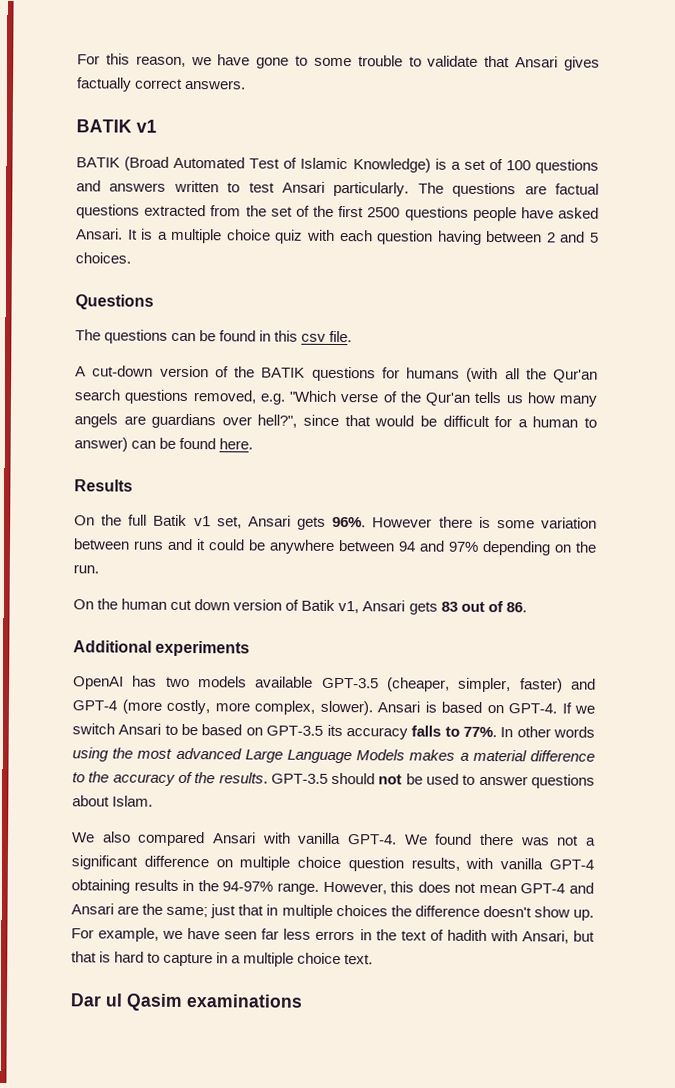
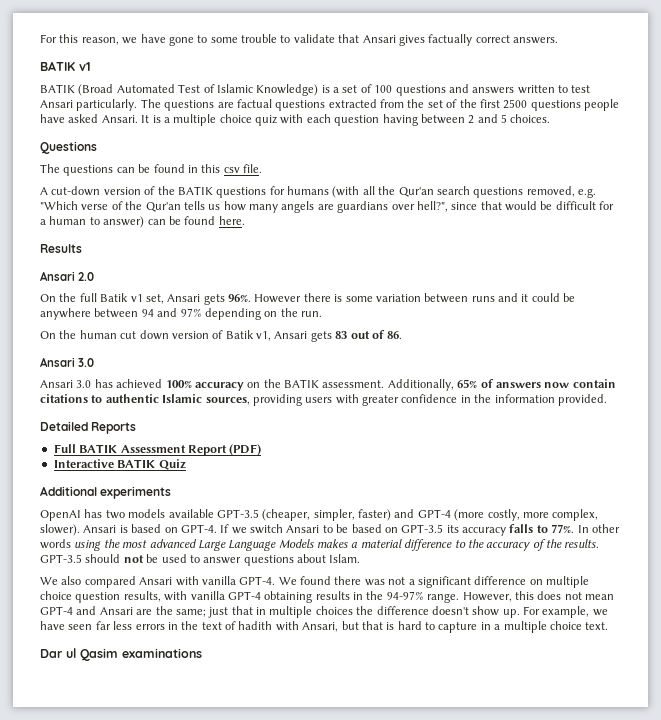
(133, 485) none -> [40,271,95,281] // Ansari 2.0
(527, 607) none -> [40,357,95,367] [40,379,616,391] [40,394,607,406] [40,421,137,434] [53,444,262,456] [53,459,186,470] // Ansari 3.0 // Ansari 3.0 has achieved 100% accuracy on the BATIK assessment. Additionally, 65% of answers now contain citations to authentic Islamic sources, providing users with greater confidence in the information provided. // Detailed Reports // Full BATIK Assessment Report (PDF) // Interactive BATIK Quiz

